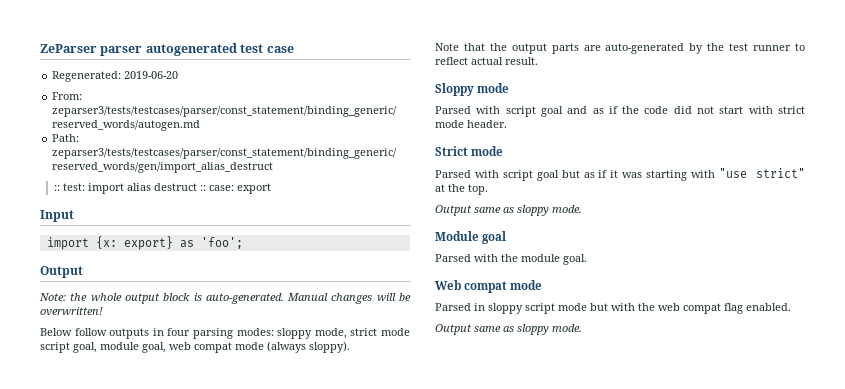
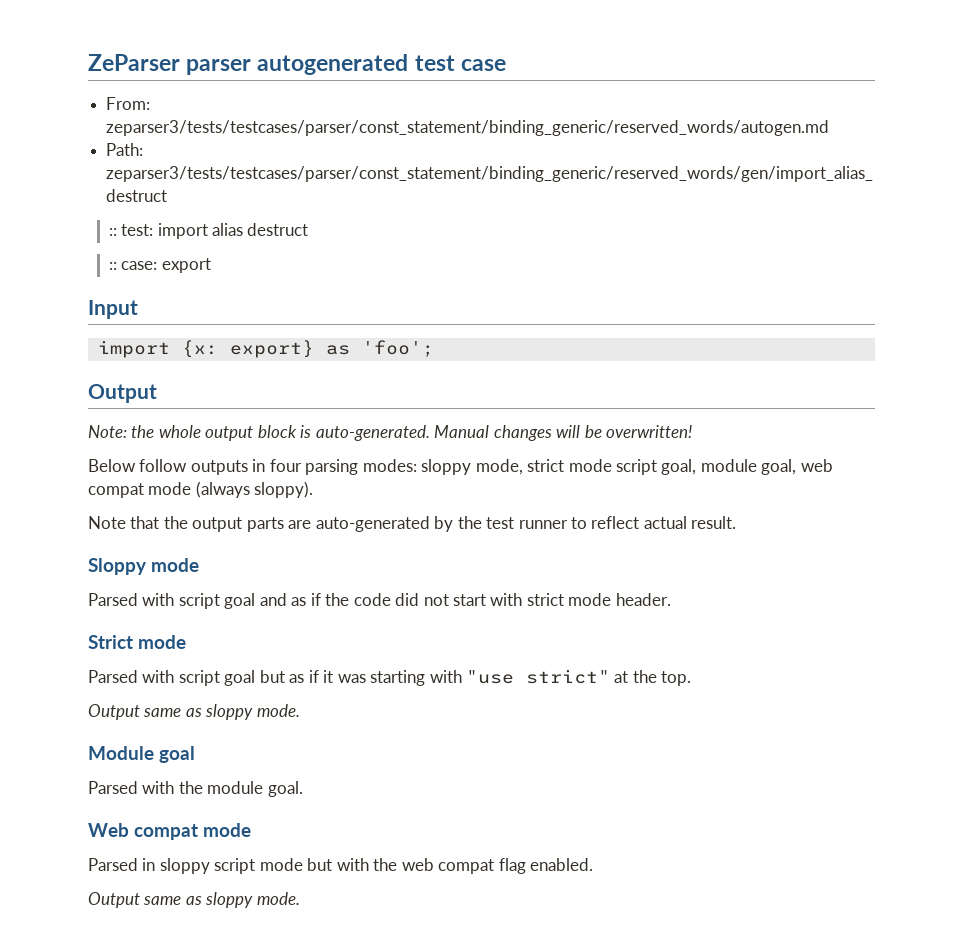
[52,71,179,82] // Regenerated: 2019-06-20 -> (506, 65) none
(197, 187) none -> (309, 229) //

